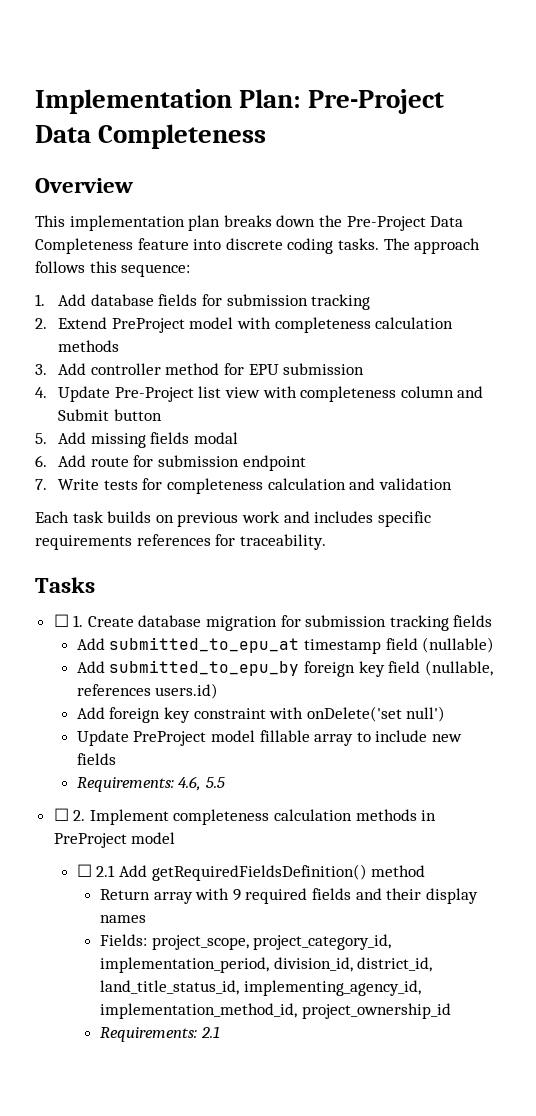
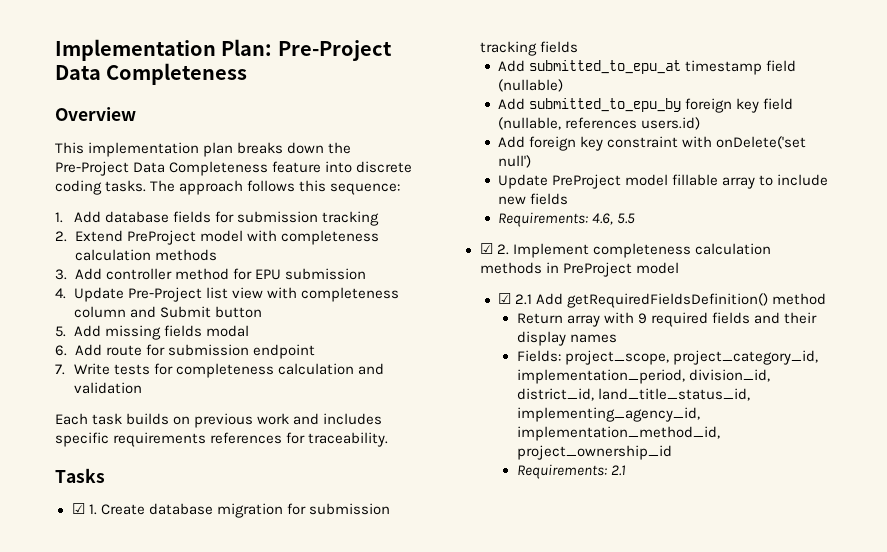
[53,614,69,627] ☐ -> [71,503,85,514] ☑
[53,808,69,821] ☐ -> [479,243,493,254] ☑
[76,864,92,877] ☐ -> [498,293,512,304] ☑

